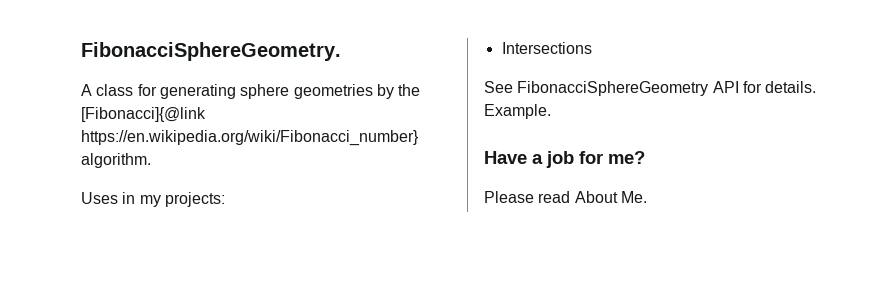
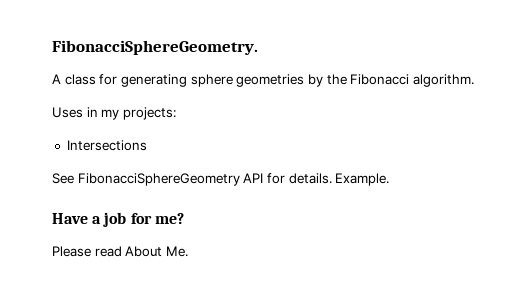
[81,107,206,122] [81,130,419,146] [Fibonacci]{@link https://en.wikipedia.org/wiki/Fibonacci_number} -> [350,74,410,85] Fibonacci

